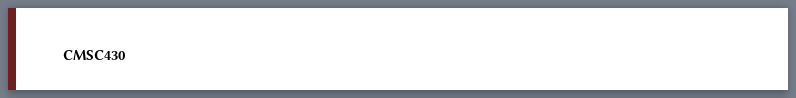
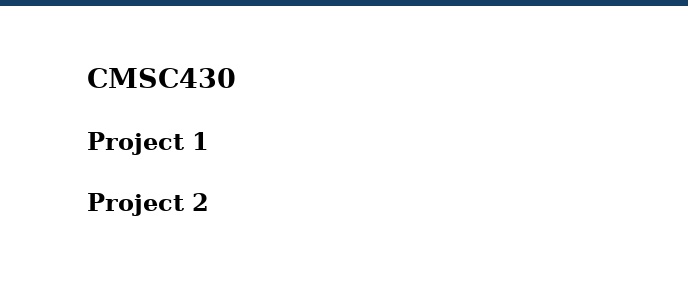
(126, 55) none -> [87,132,209,155] [87,193,209,216] // Project 1 // Project 2

